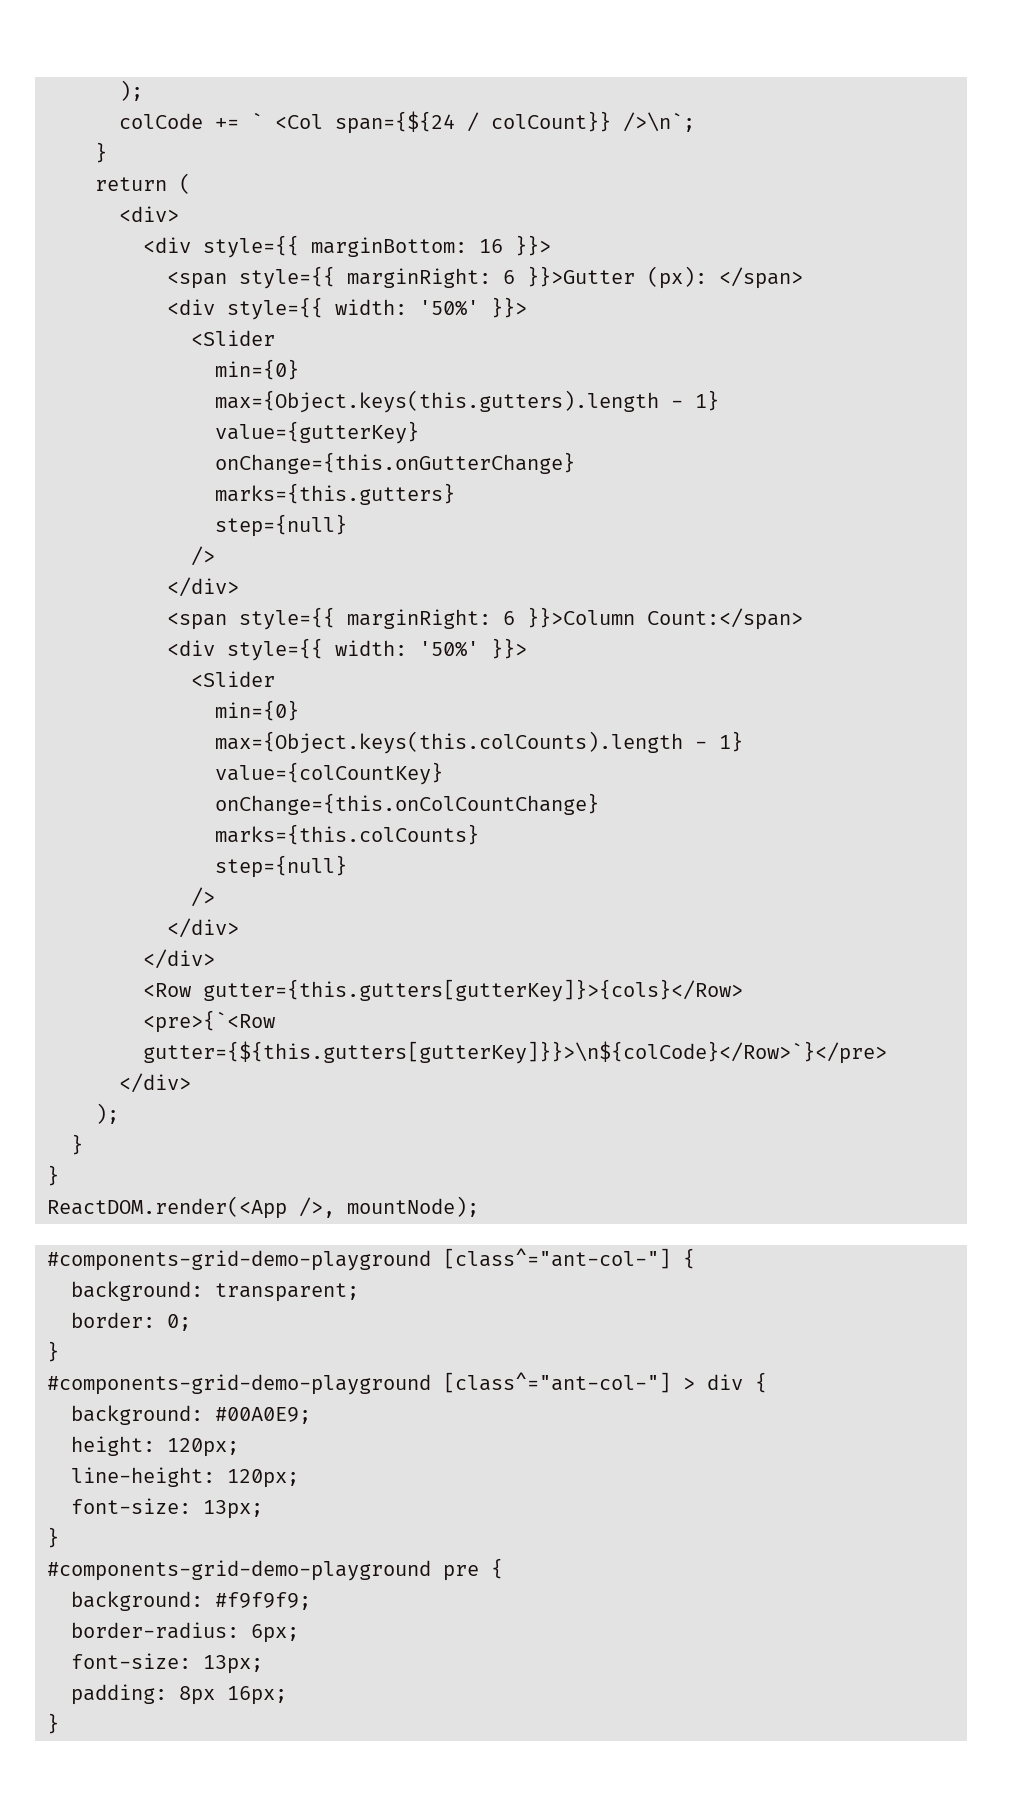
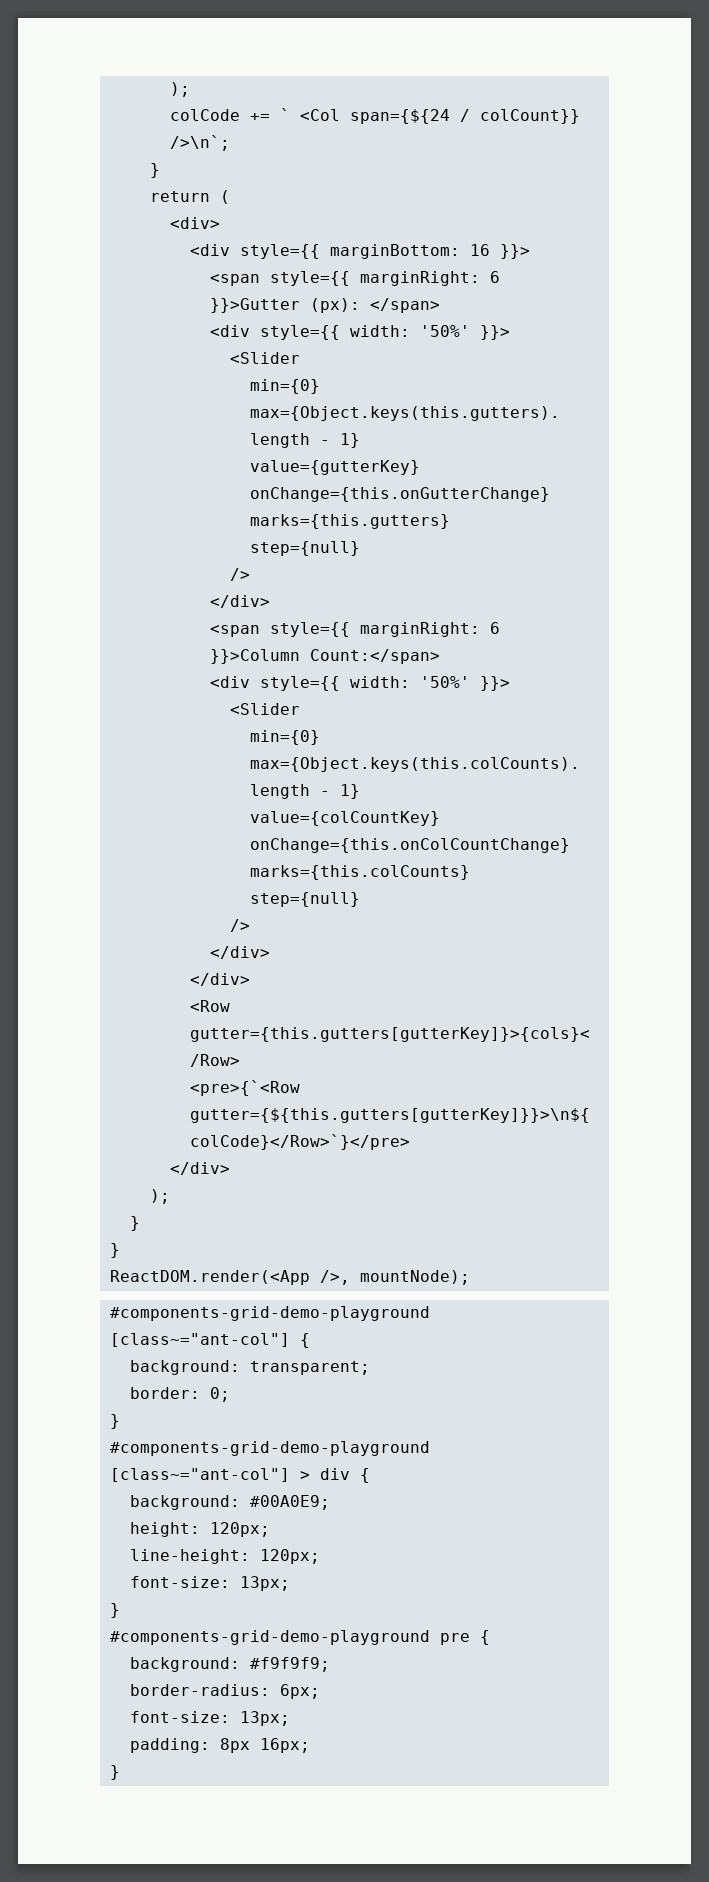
[442,1248,671,1269] [class^="ant-col-"] -> [109,1333,290,1347] [class~="ant-col"]
[442,1372,671,1393] [class^="ant-col-"] -> [109,1468,290,1482] [class~="ant-col"]

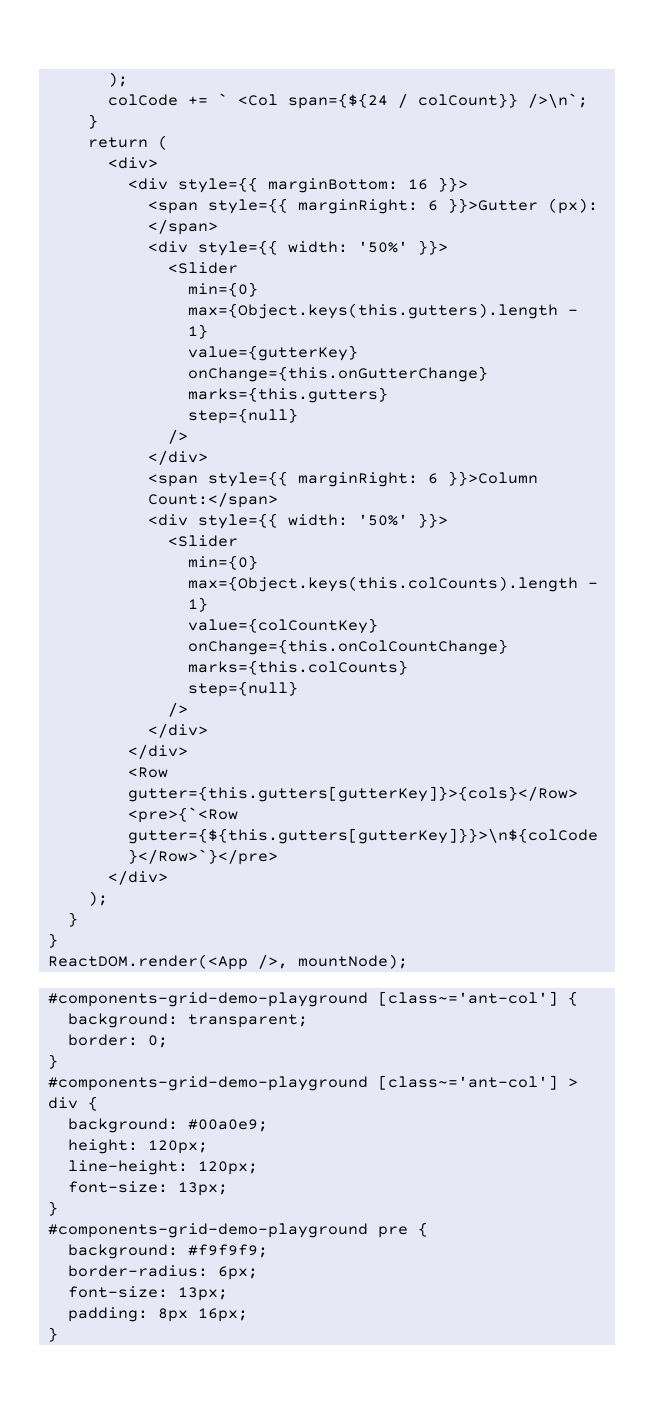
[109,1333,290,1347] [class~="ant-col"] -> [377,991,558,1006] [class~='ant-col']
[109,1468,290,1482] [class~="ant-col"] -> [377,1075,558,1090] [class~='ant-col']
[249,1495,330,1510] #00A0E9; -> [187,1119,268,1132] #00a0e9;

